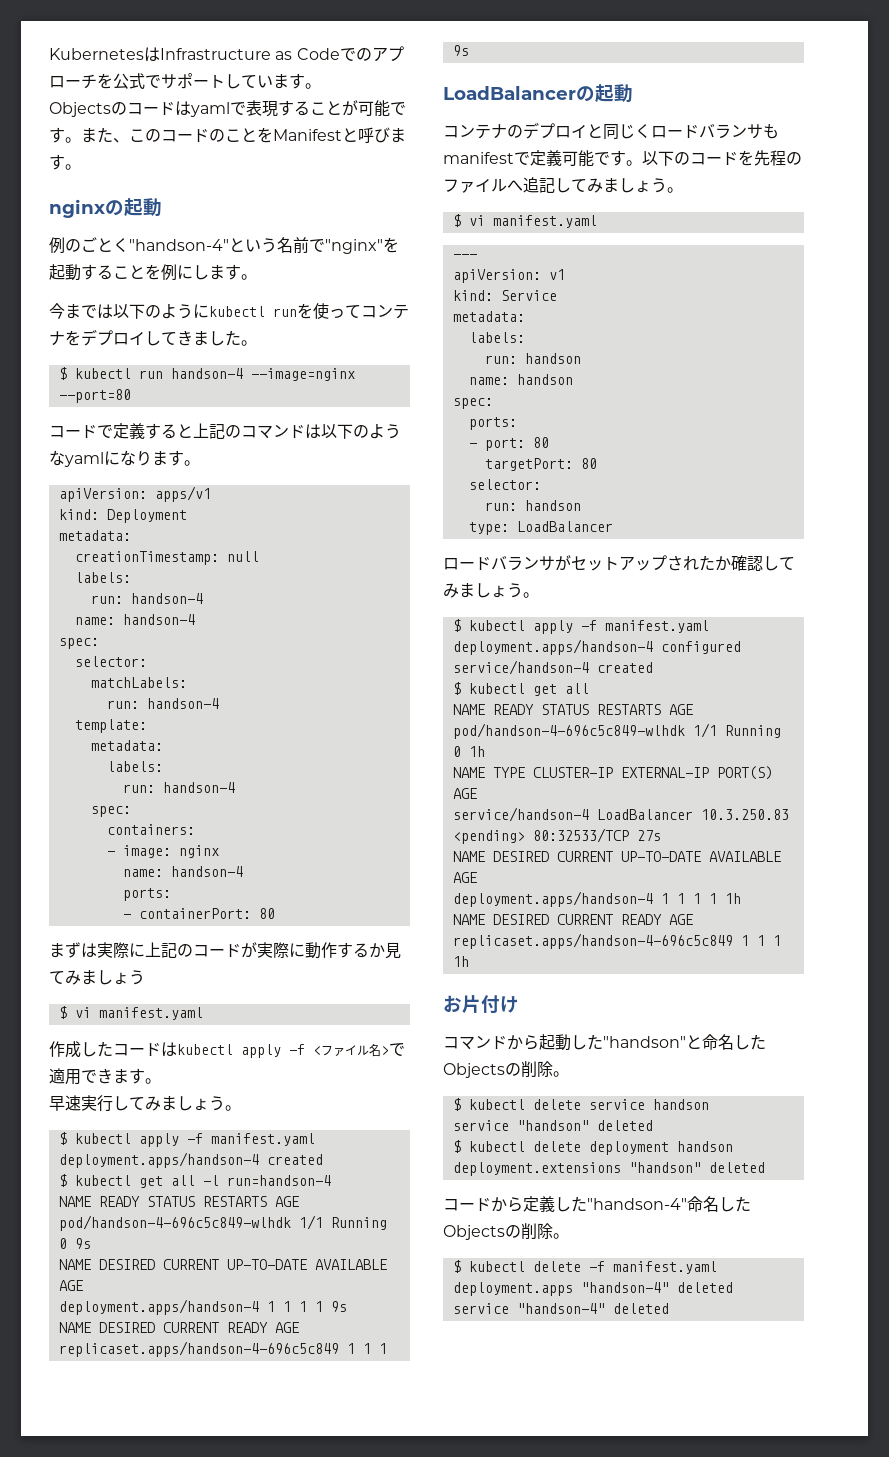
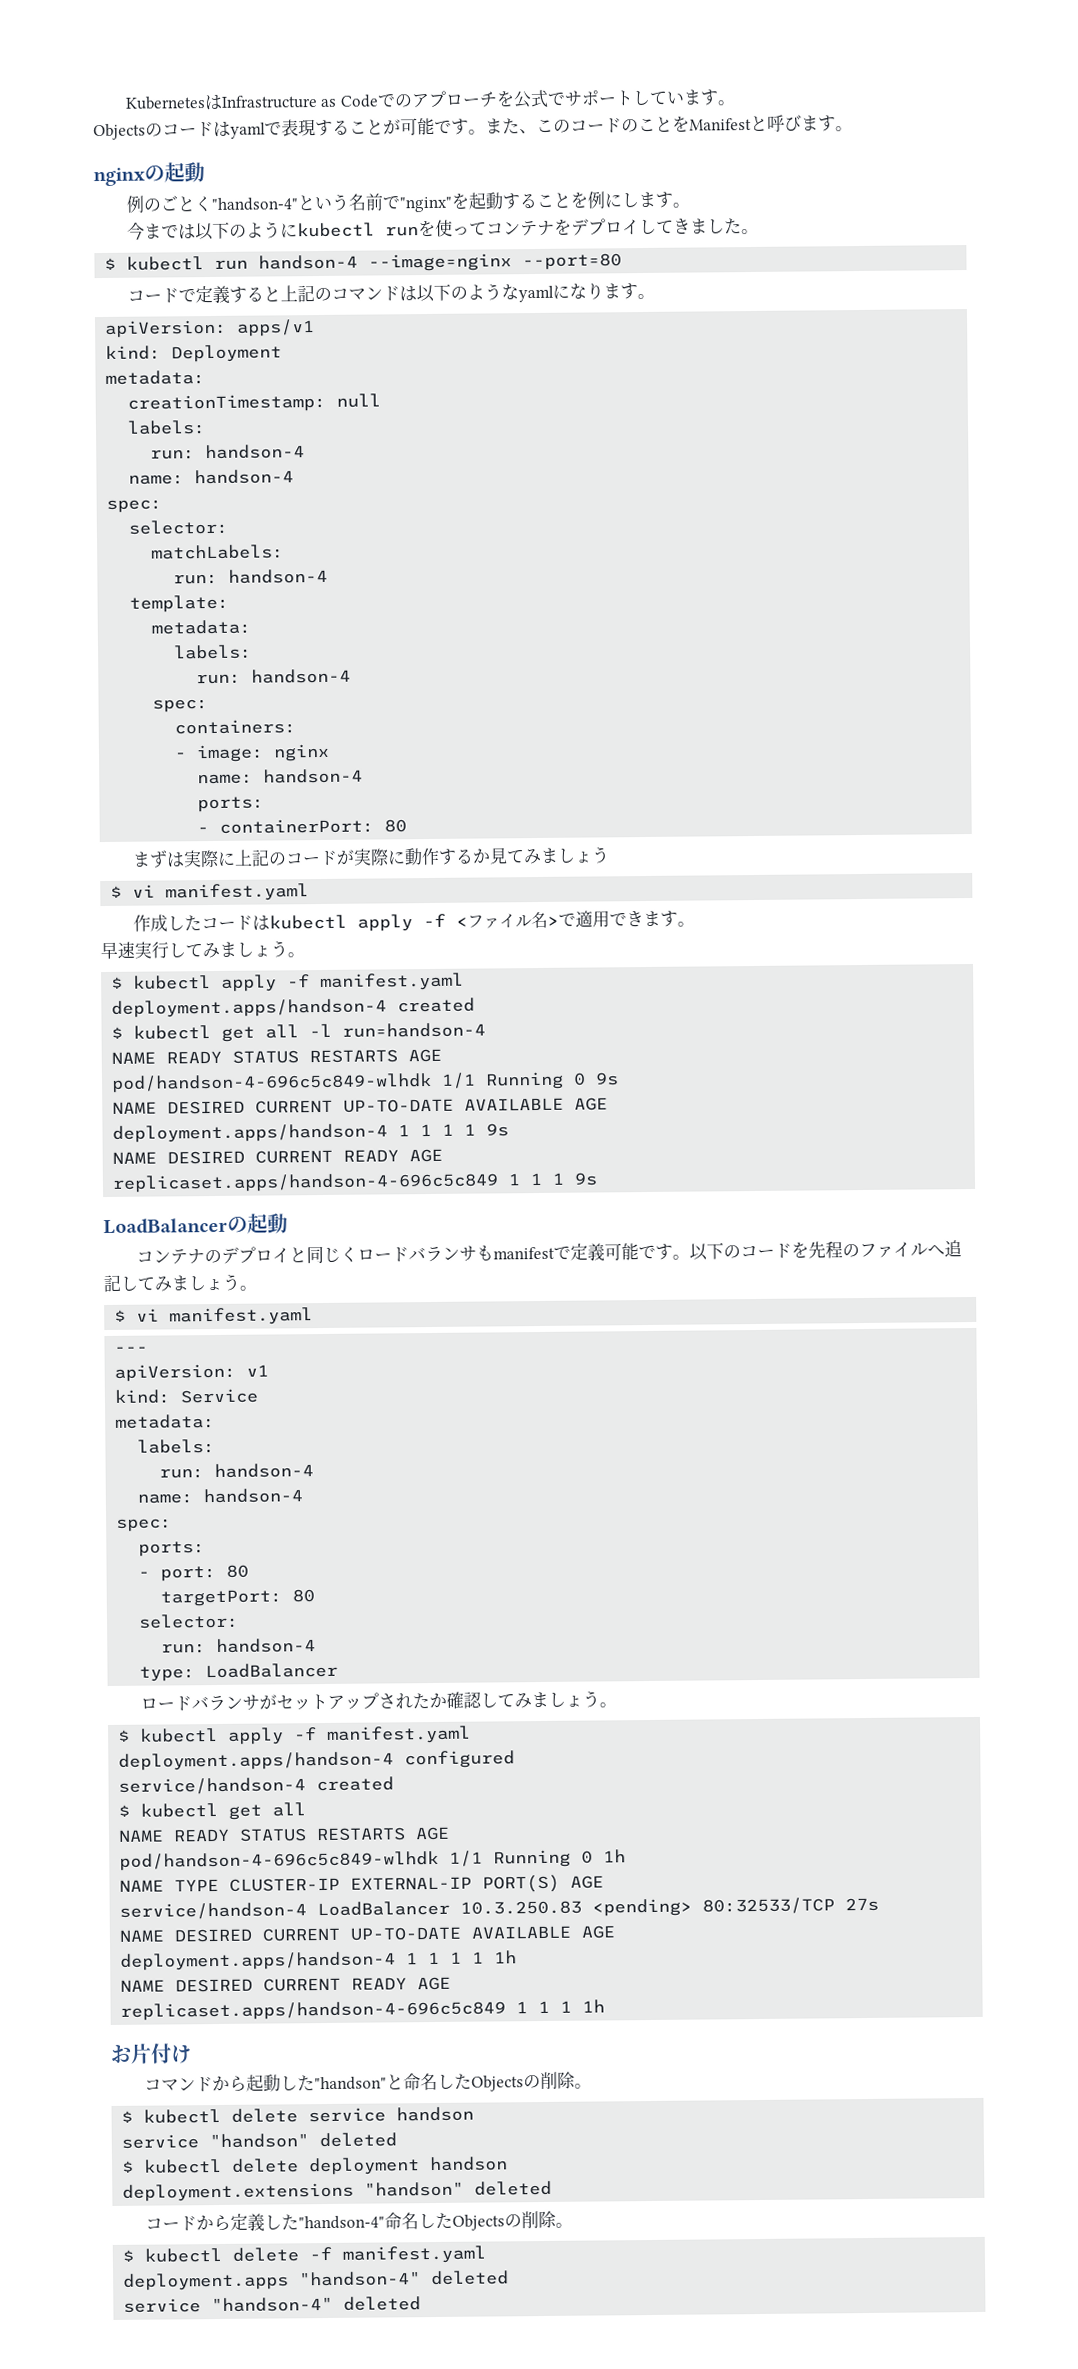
[524,353,581,364] [468,374,573,385] handson // name: handson -> [214,1463,315,1479] [137,1488,304,1504] handson-4 // name: handson-4
[524,500,581,511] handson -> [216,1638,317,1654] handson-4

